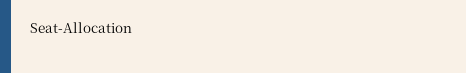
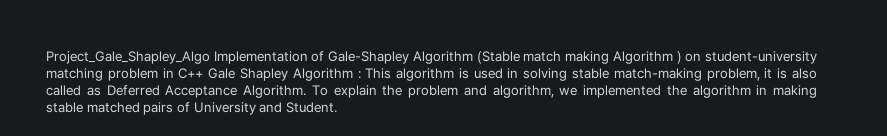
[30,22,132,33] Seat-Allocation -> [46,51,818,64] [46,68,817,81] [46,85,817,98] [46,102,337,115] Project_Gale_Shapley_Algo Implementation of Gale-Shapley Algorithm (Stable match making Algorithm ) on student-university matching problem in C++ Gale Shapley Algorithm : This algorithm is used in solving stable match-making problem, it is also called as Deferred Acceptance Algorithm. To explain the problem and algorithm, we implemented the algorithm in making stable matched pairs of University and Student.

